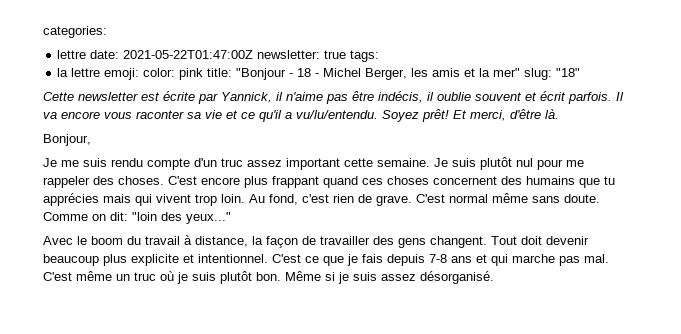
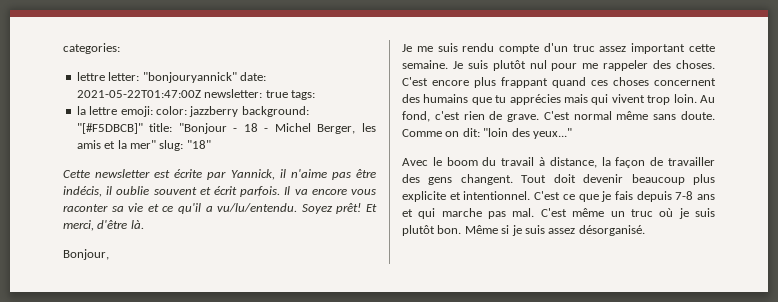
(87, 54) none -> [108,72,237,83] letter: "bonjouryannick"
[179,68,204,80] pink -> [189,106,309,117] [76,123,143,134] jazzberry background: "[#F5DBCB]"

